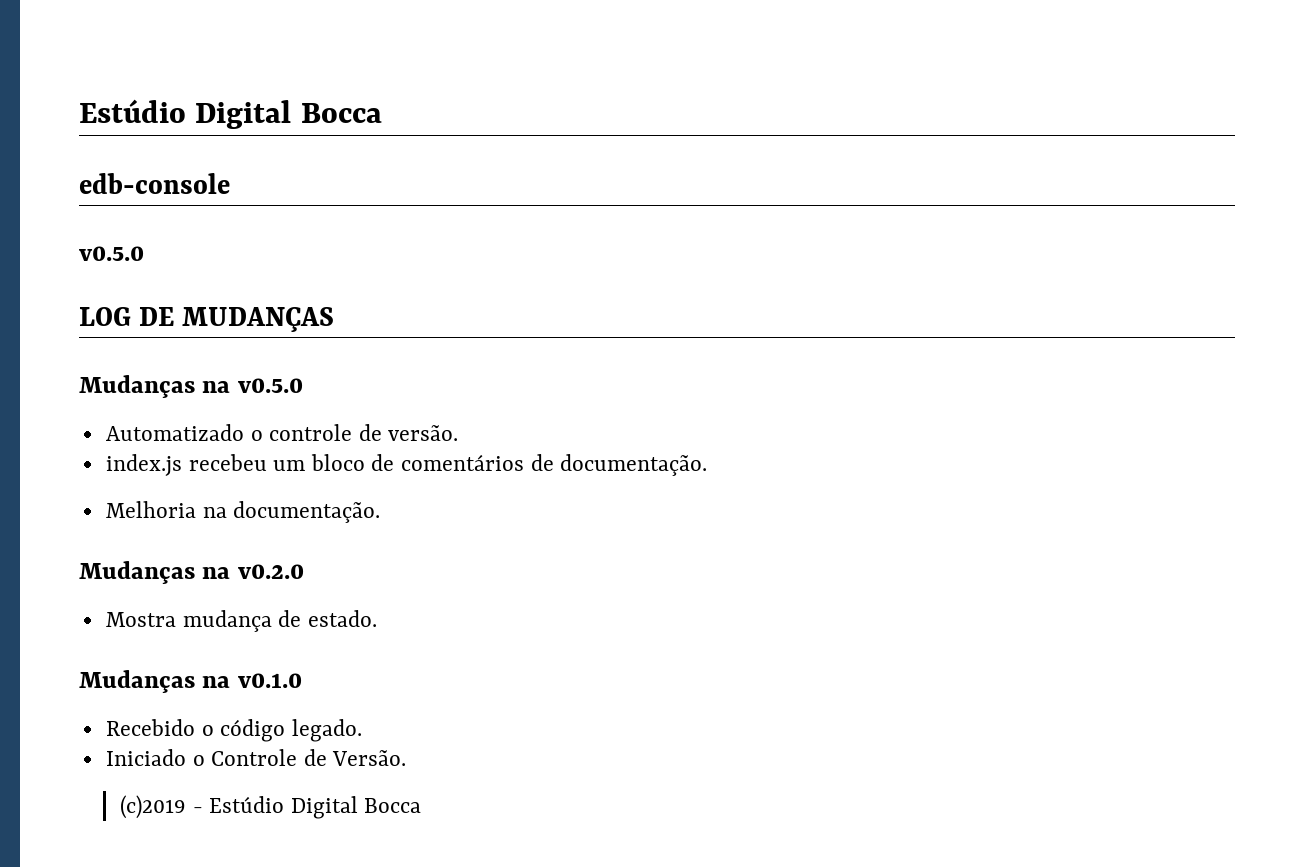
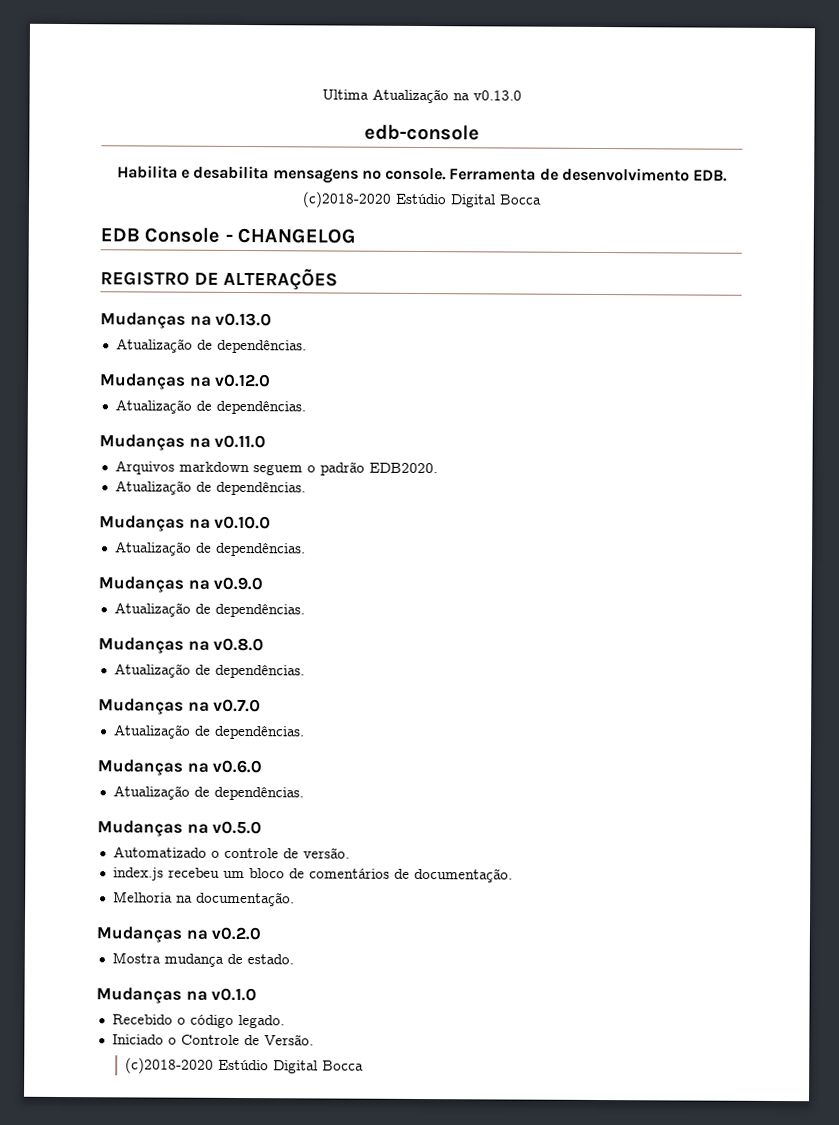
[79,99,382,129] [79,173,230,194] [79,246,144,261] [79,307,335,332] Estúdio Digital Bocca // edb-console // v0.5.0 // LOG DE MUDANÇAS -> [322,88,522,104] [364,124,480,141] [116,165,729,184] [302,191,542,208] [100,227,357,244] [100,267,338,291] [100,312,273,329] [115,338,307,354] [99,373,272,390] [114,399,306,415] [99,434,267,451] [114,460,438,476] [114,480,306,496] [99,515,272,532] [114,541,306,557] [98,576,264,593] [113,602,305,618] [98,637,265,654] [113,663,305,679] [98,698,262,715] [113,724,305,740] [97,759,263,776] [112,785,304,801] Ultima Atualização na v0.13.0 // edb-console // Habilita e desabilita mensagens no console. Ferramenta de desenvolvimento EDB. // (c)2018-2020 Estúdio Digital Bocca // EDB Console - CHANGELOG // REGISTRO DE ALTERAÇÕES // Mudanças na v0.13.0 // Atualização de dependências. // Mudanças na v0.12.0 // Atualização de dependências. // Mudanças na v0.11.0 // Arquivos markdown seguem o padrão EDB2020. // Atualização de dependências. // Mudanças na v0.10.0 // Atualização de dependências. // Mudanças na v0.9.0 // Atualização de dependências. // Mudanças na v0.8.0 // Atualização de dependências. // Mudanças na v0.7.0 // Atualização de dependências. // Mudanças na v0.6.0 // Atualização de dependências.
[119,795,203,819] (c)2019 - -> [124,1057,214,1074] (c)2018-2020

